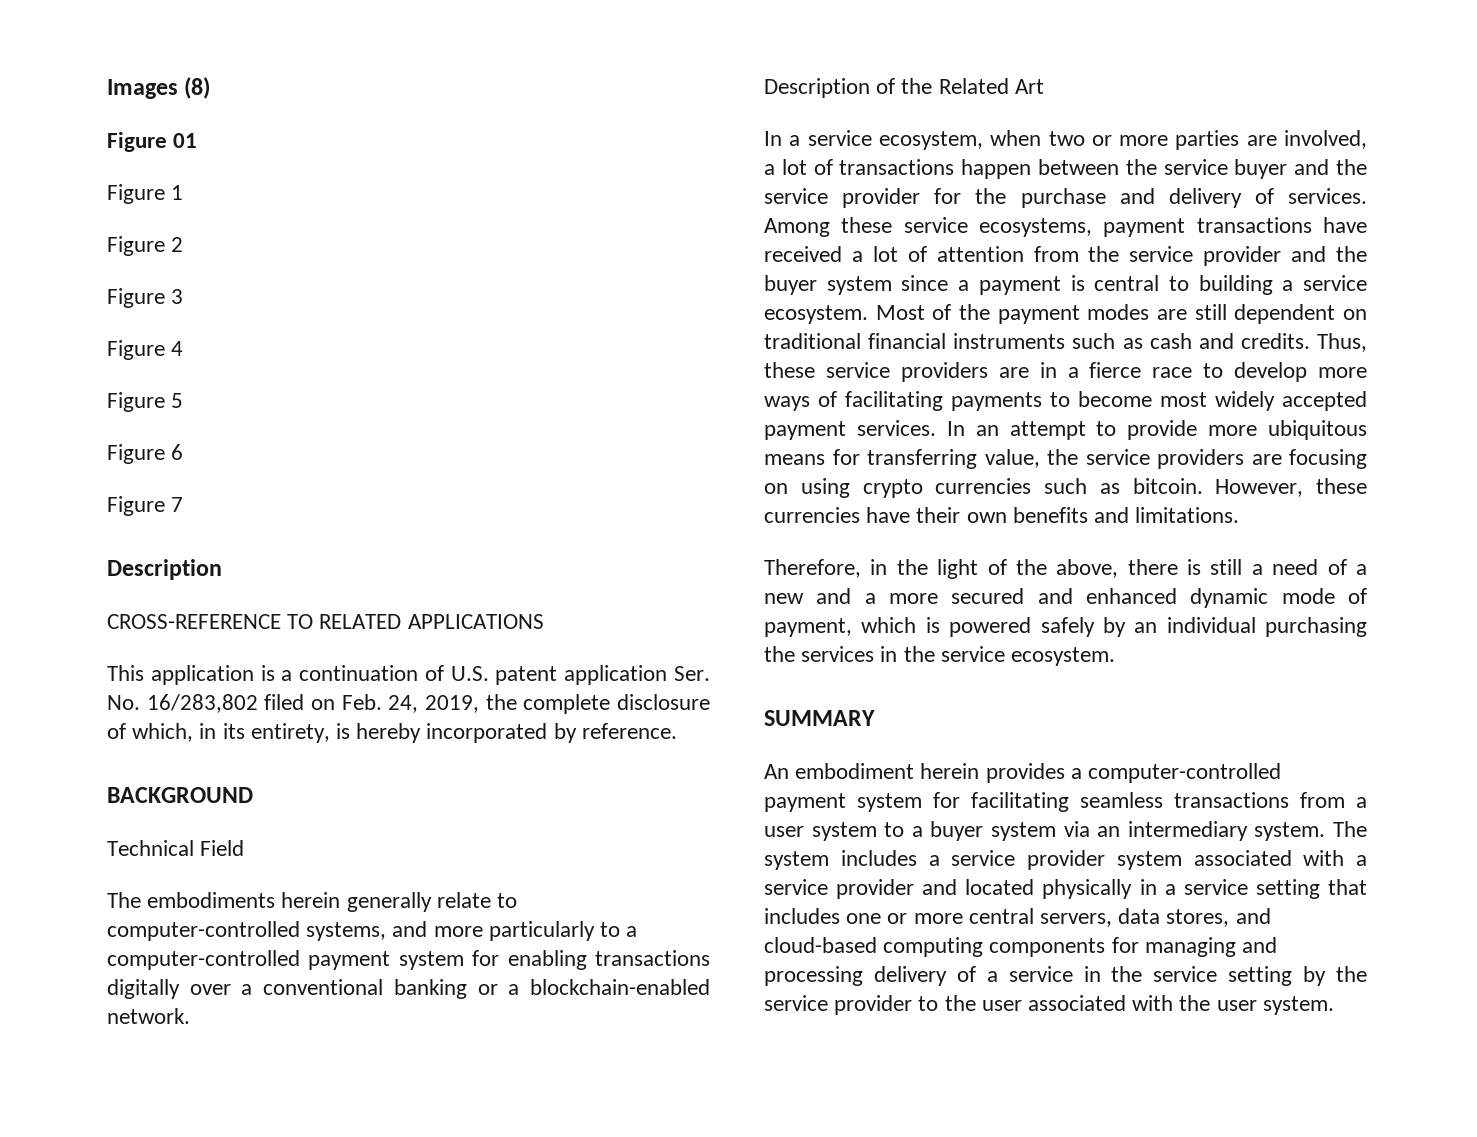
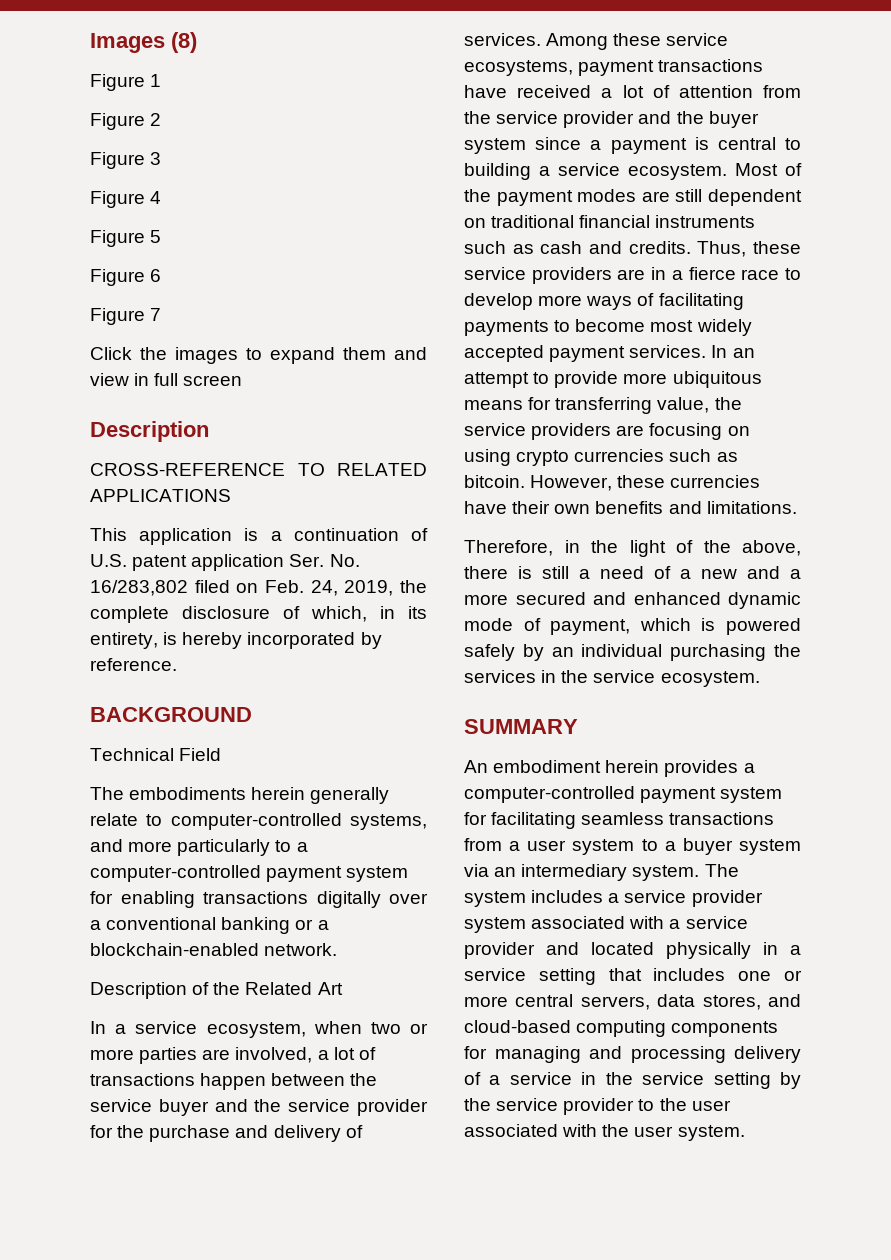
[107,132,198,152] // Figure 01 -> (197, 42) none
(184, 504) none -> [90,347,427,364] [90,373,243,386] // Click the images to expand them and view in full screen

